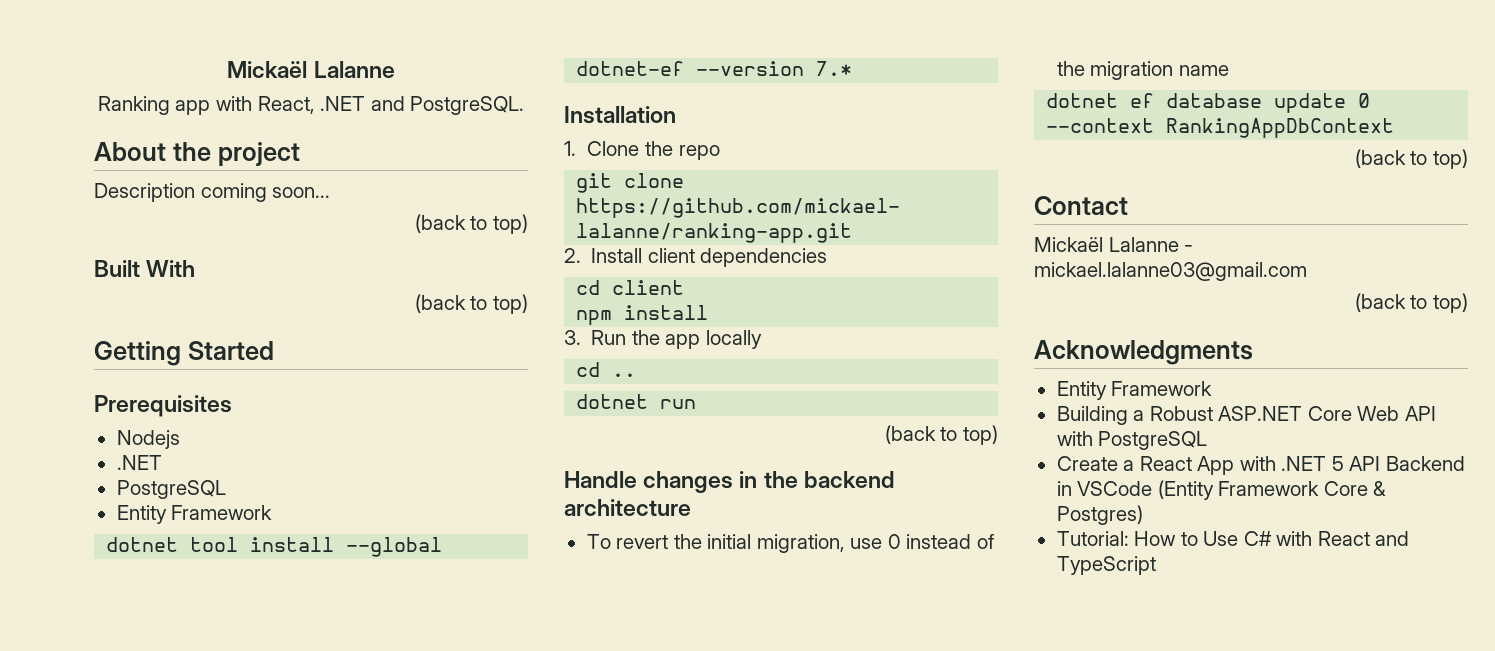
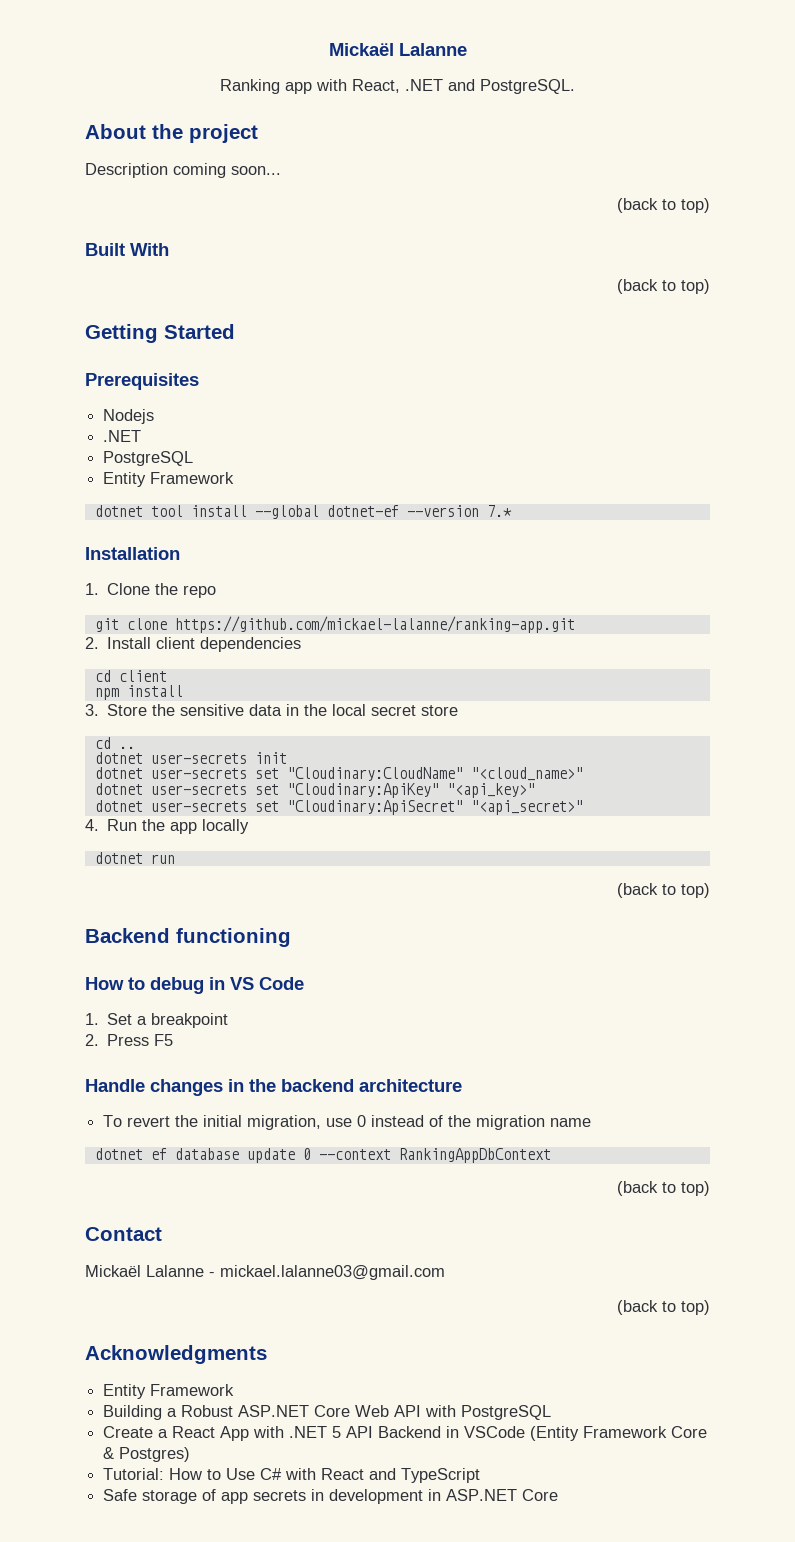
(581, 337) none -> [107,704,459,716] [94,737,135,749] [94,752,287,764] [94,767,583,781] [94,783,535,798] [94,800,583,815] [85,819,99,831] Store the sensitive data in the local secret store // cd .. // dotnet user-secrets init // dotnet user-secrets set "Cloudinary:CloudName" "<cloud_name>" // dotnet user-secrets set "Cloudinary:ApiKey" "<api_key>" // dotnet user-secrets set "Cloudinary:ApiSecret" "<api_secret>" // 4.
[576,362,637,377] // cd .. -> (250, 826) none
(998, 435) none -> [85,928,291,947] [85,977,304,994] [85,1013,229,1028] [85,1034,174,1046] // Backend functioning // How to debug in VS Code // 1. Set a breakpoint // 2. Press F5
(1156, 565) none -> [103,1489,559,1504] // Safe storage of app secrets in development in ASP.NET Core

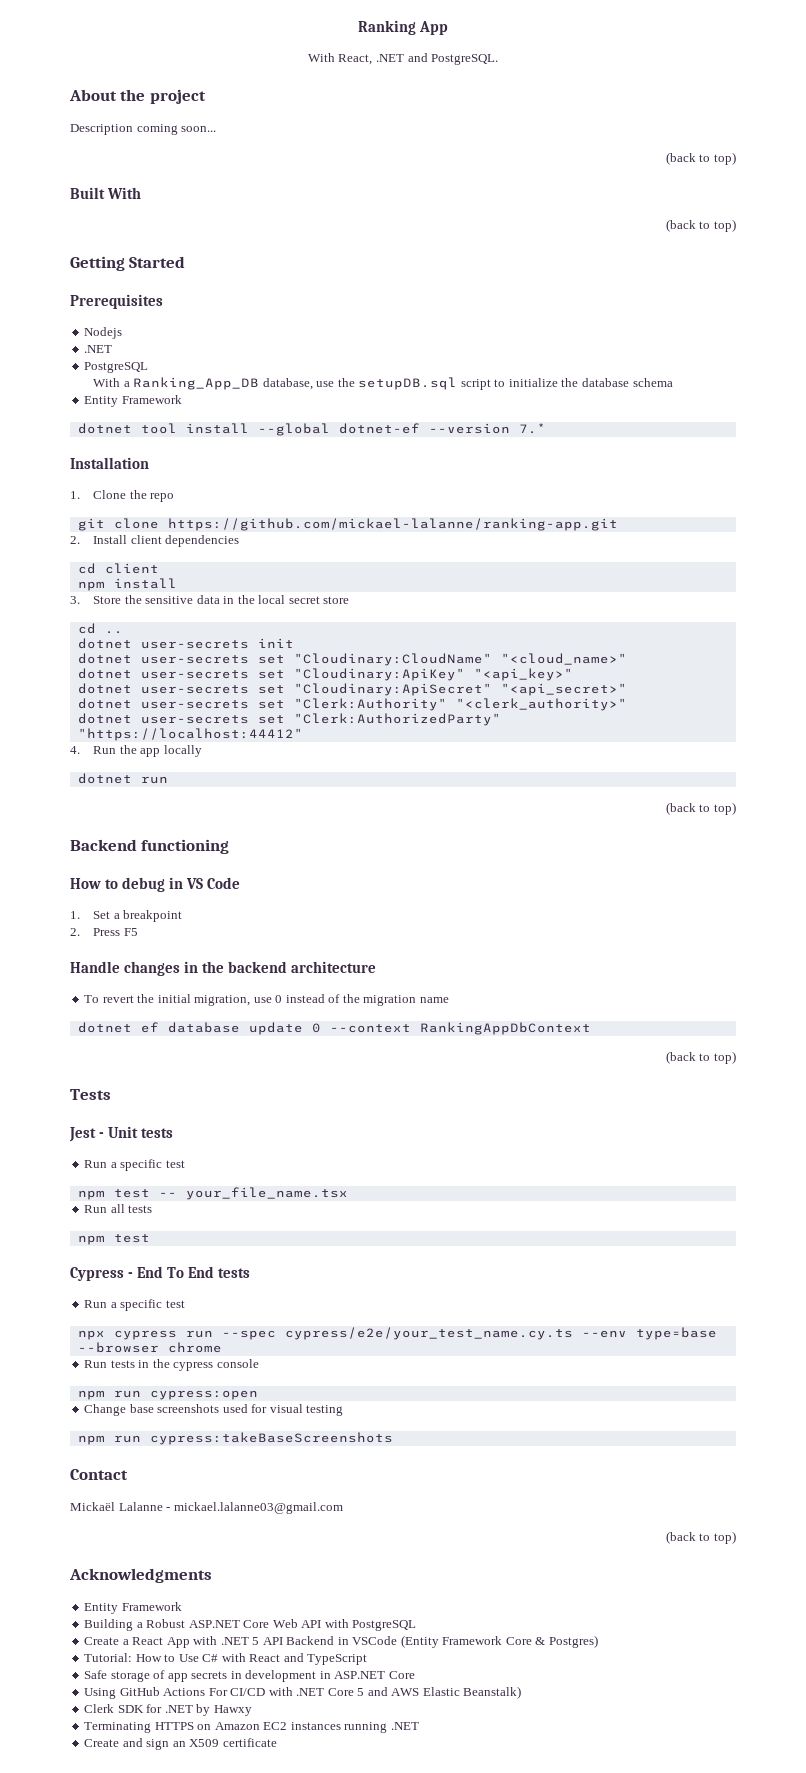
[328,43,467,56] [220,79,347,94] Mickaël Lalanne // Ranking app with -> [358,20,448,35] [307,53,335,62] Ranking App // With
(194, 458) none -> [93,377,673,390] // With a Ranking_App_DB database, use the setupDB.sql script to initialize the database schema
(583, 807) none -> [77,698,627,711] [77,713,501,726] [77,728,303,741] // dotnet user-secrets set "Clerk:Authority" "<clerk_authority>" // dotnet user-secrets set "Clerk:AuthorizedParty" "https://localhost:44412"
(710, 1188) none -> [70,1089,111,1100] [69,1126,173,1142] [84,1159,185,1171] [77,1187,348,1200] [84,1204,153,1213] [77,1234,150,1245] [70,1266,250,1281] [84,1299,185,1311] [77,1327,717,1340] [77,1342,222,1353] [84,1359,259,1371] [77,1390,258,1400] [84,1404,344,1416] [77,1432,393,1445] // Tests // Jest - Unit tests // Run a specific test // npm test -- your_file_name.tsx // Run all tests // npm test // Cypress - End To End tests // Run a specific test // npx cypress run --spec cypress/e2e/your_test_name.cy.ts --env type=base --browser chrome // Run tests in the cypress console // npm run cypress:open // Change base screenshots used for visual testing // npm run cypress:takeBaseScreenshots
(559, 1495) none -> [84,1686,522,1699] [84,1704,252,1716] [84,1722,419,1733] [84,1738,277,1750] // Using GitHub Actions For CI/CD with .NET Core 5 and AWS Elastic Beanstalk) // Clerk SDK for .NET by Hawxy // Terminating HTTPS on Amazon EC2 instances running .NET // Create and sign an X509 certificate

